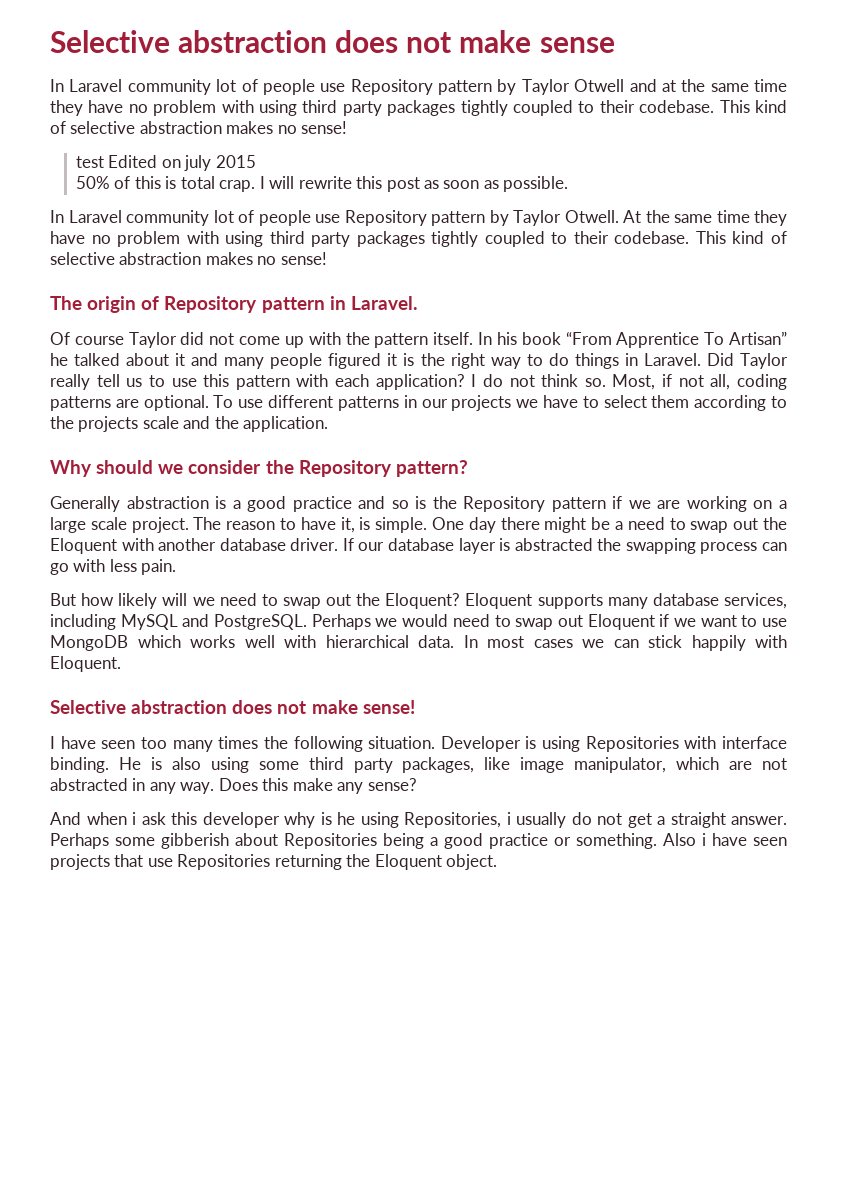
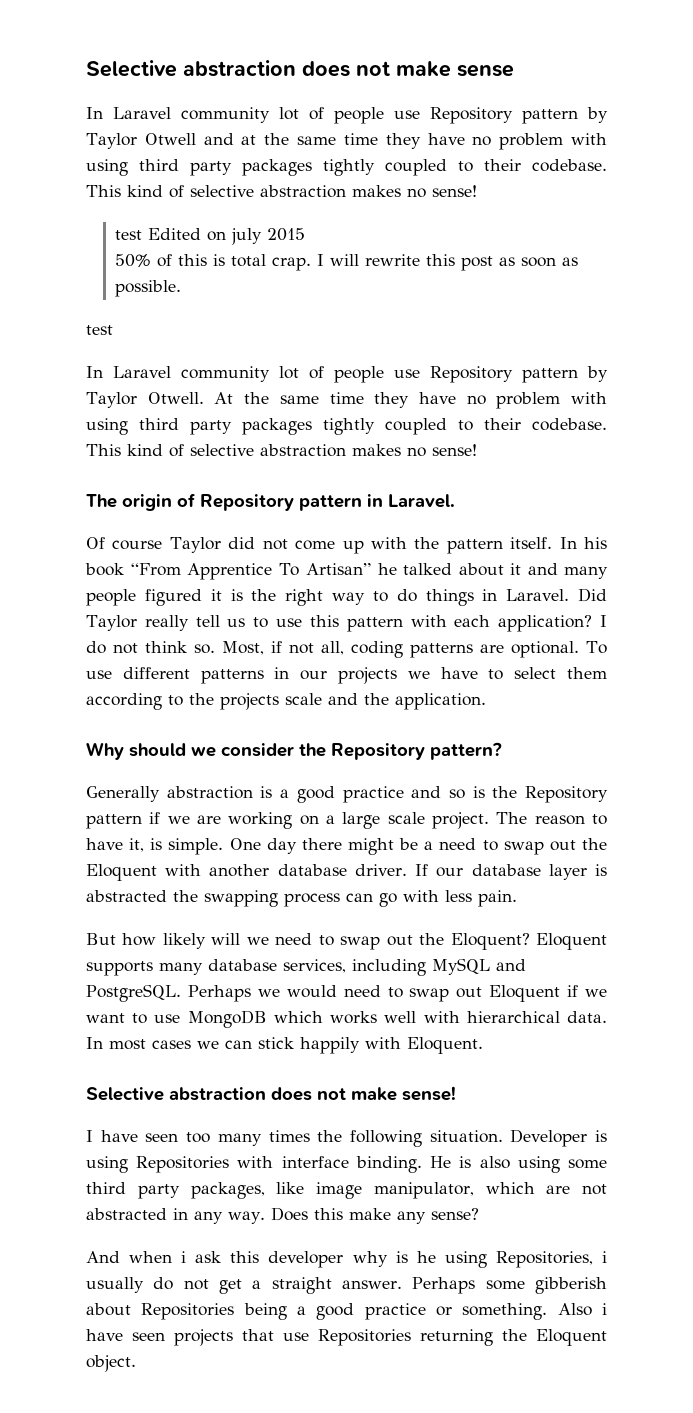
(569, 184) none -> [86,325,113,335] // test

